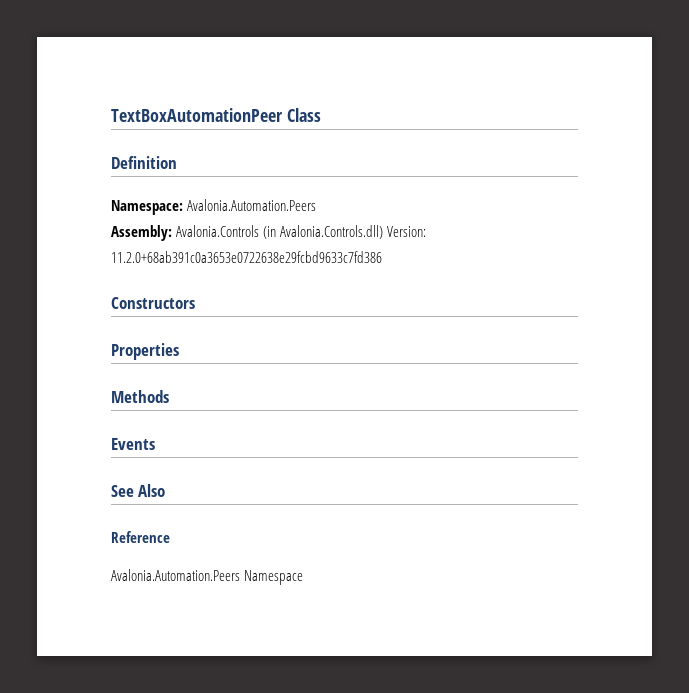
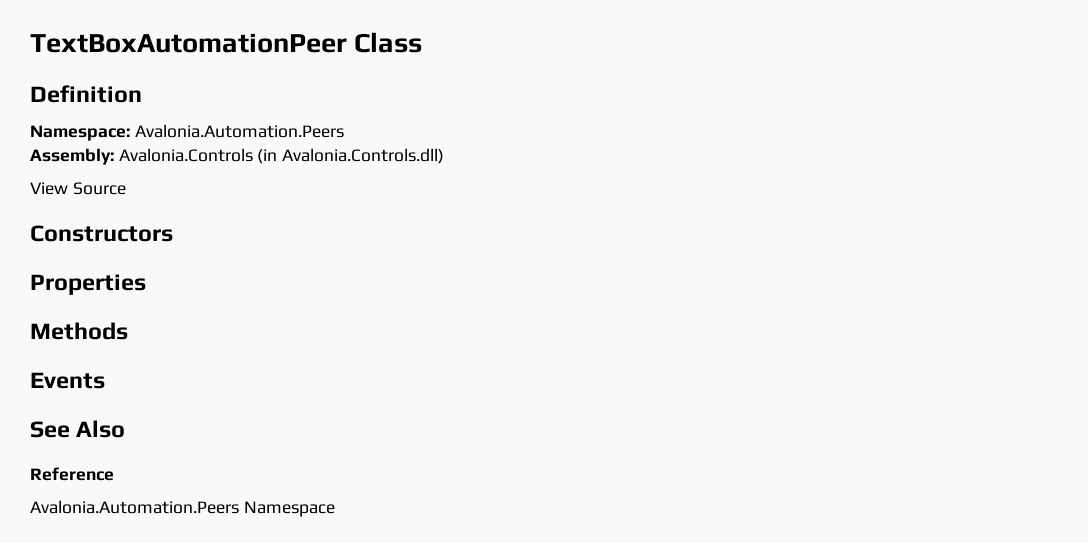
[387,226,427,237] [111,251,382,263] Version: 11.2.0+68ab391c0a3653e0722638e29fcbd9633c7fd386 -> [30,182,126,195] // View Source

